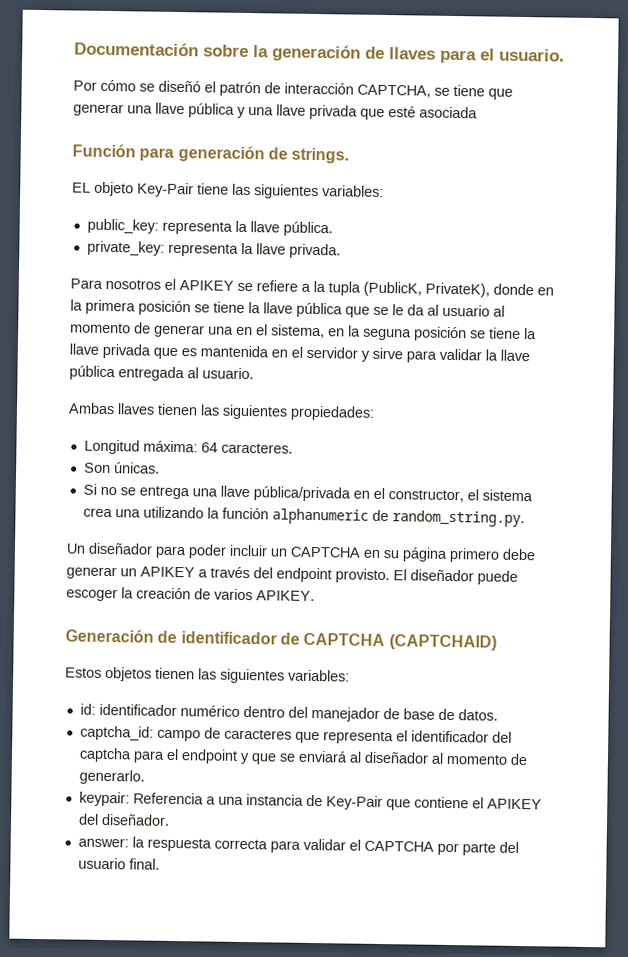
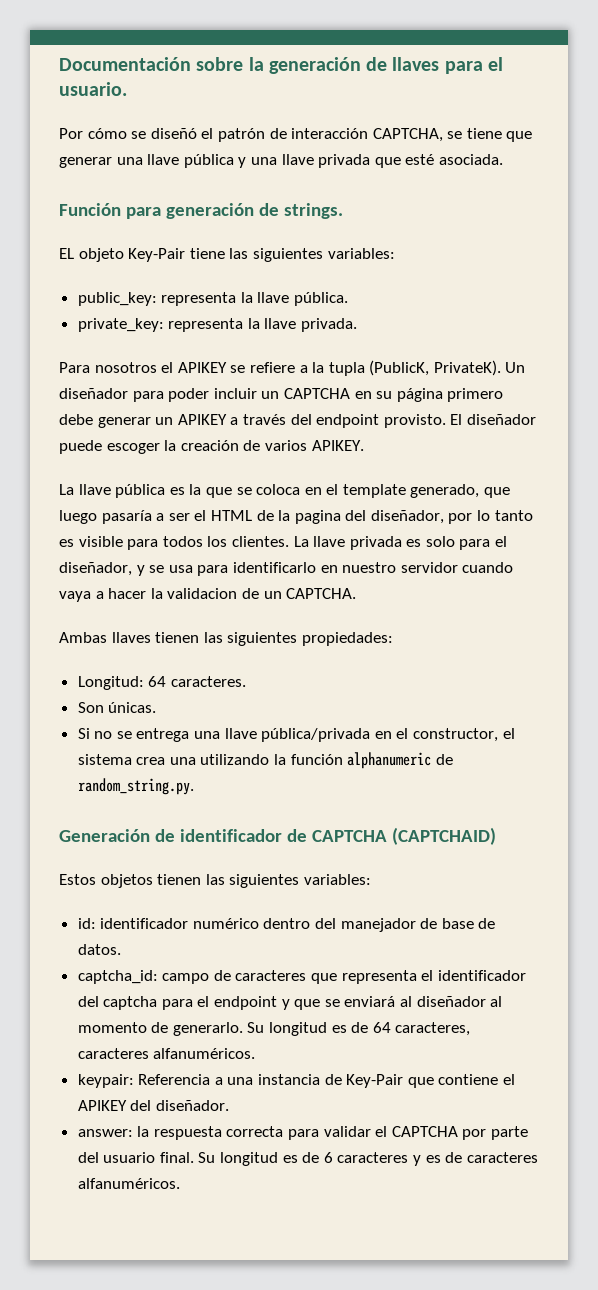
[419,106,478,119] asociada -> [438,154,503,165] asociada.
[425,282,554,298] [70,299,505,318] [70,322,537,342] [69,343,530,363] [69,365,254,382] [68,402,375,421] [83,439,293,455] [83,462,160,474] [82,483,533,503] [82,506,525,528] PrivateK), donde en la primera posición se tiene la llave pública que se le da al usuario al momento de generar una en el sistema, en la seguna posición se tiene la llave privada que es mantenida en el servidor y sirve para validar la llave pública entregada al usuario. // Ambas llaves tienen las siguientes propiedades: // Longitud máxima: 64 caracteres. // Son únicas. // Si no se entrega una llave pública/privada en el constructor, el sistema crea una utilizando la función alphanumeric de random_string.py. // -> [433,360,501,376] PrivateK).
(315, 596) none -> [59,484,511,498] [59,510,533,524] [59,536,508,550] [59,562,514,576] [59,588,357,602] [59,632,393,646] [77,676,246,690] [77,702,157,713] [77,728,515,742] [77,752,453,769] [77,778,194,795] // La llave pública es la que se coloca en el template generado, que luego pasaría a ser el HTML de la pagina del diseñador, por lo tanto es visible para todos los clientes. La llave privada es solo para el diseñador, y se usa para identificarlo en nuestro servidor cuando vaya a hacer la validacion de un CAPTCHA. // Ambas llaves tienen las siguientes propiedades: // Longitud: 64 caracteres. // Son únicas. // Si no se entrega una llave pública/privada en el constructor, el sistema crea una utilizando la función alphanumeric de random_string.py.
(145, 777) none -> [247,1022,471,1036] [77,1048,256,1059] Su longitud es de 64 caracteres, caracteres alfanuméricos.
(160, 864) none -> [198,1152,538,1166] [77,1178,180,1189] Su longitud es de 6 caracteres y es de caracteres alfanuméricos.

